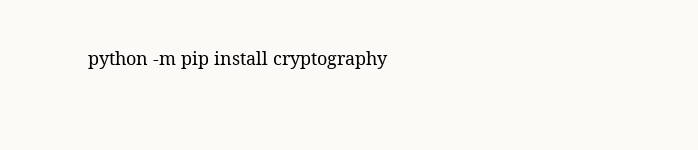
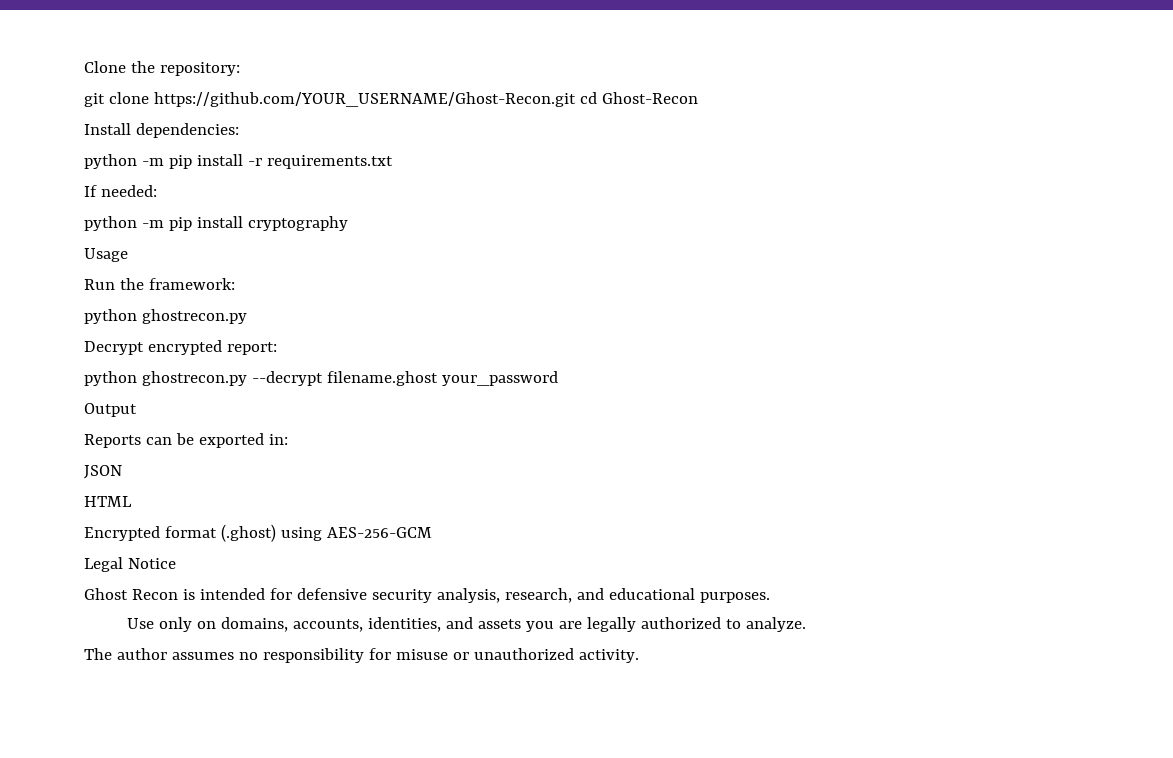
(88, 60) none -> [84,61,240,76] [84,92,698,107] [84,123,239,138] [84,154,393,169] [84,185,157,197] Clone the repository: // git clone https://github.com/YOUR_USERNAME/Ghost-Recon.git cd Ghost-Recon // Install dependencies: // python -m pip install -r requirements.txt // If needed: //
(388, 60) none -> [84,248,128,262] [84,278,235,290] [84,309,247,324] [84,340,277,355] [84,371,558,386] [84,403,137,417] [84,433,288,448] [84,465,122,479] [84,496,132,507] [84,524,432,542] [84,557,176,572] [84,588,770,603] [127,617,807,632] [84,648,639,663] // Usage // Run the framework: // python ghostrecon.py // Decrypt encrypted report: // python ghostrecon.py --decrypt filename.ghost your_password // Output // Reports can be exported in: // JSON // HTML // Encrypted format (.ghost) using AES-256-GCM // Legal Notice // Ghost Recon is intended for defensive security analysis, research, and educational purposes. // Use only on domains, accounts, identities, and assets you are legally authorized to analyze. // The author assumes no responsibility for misuse or unauthorized activity.

